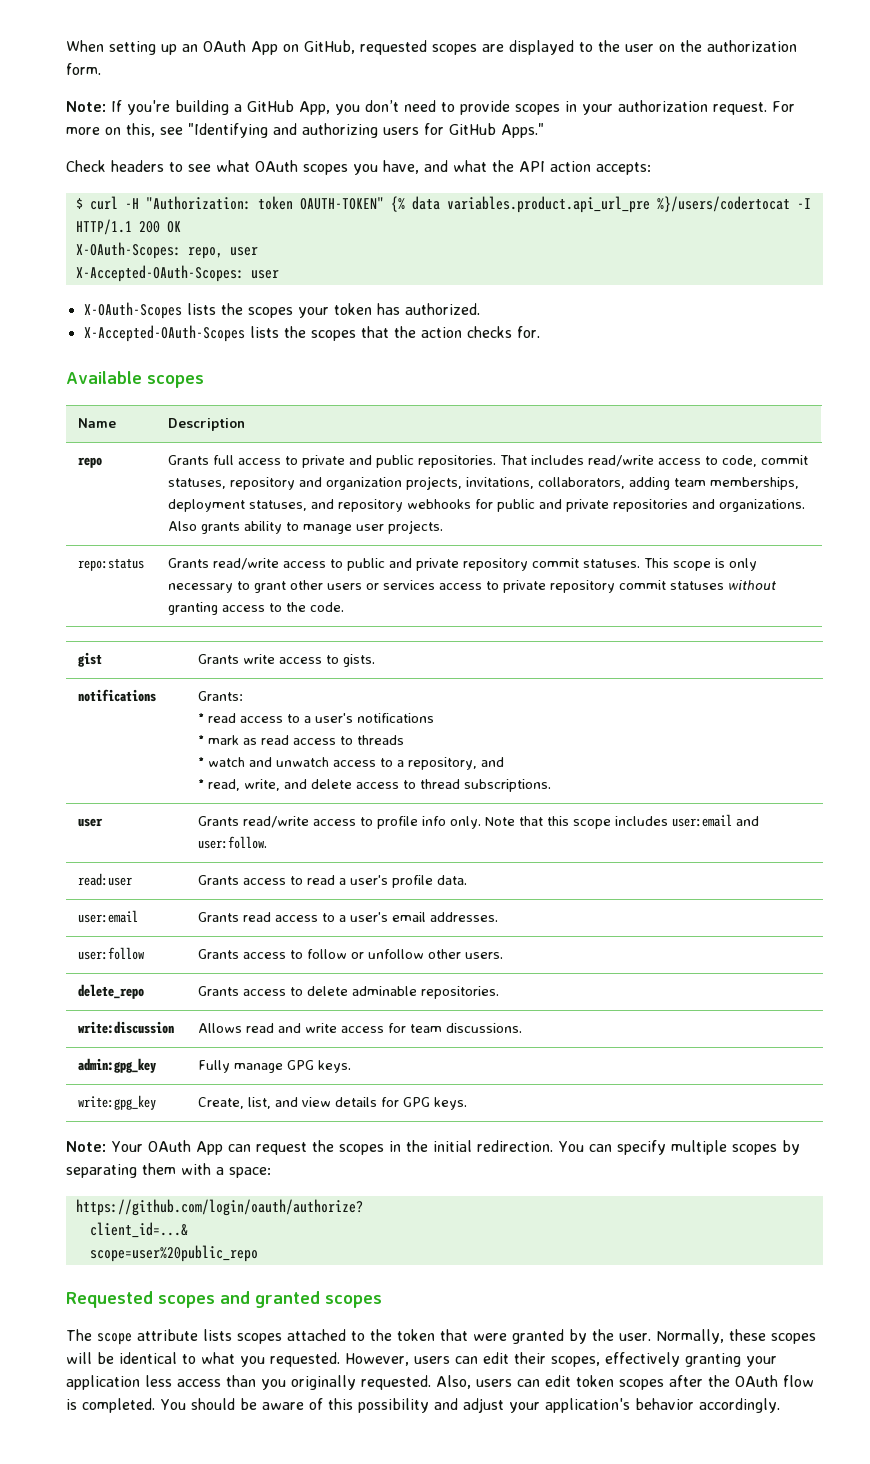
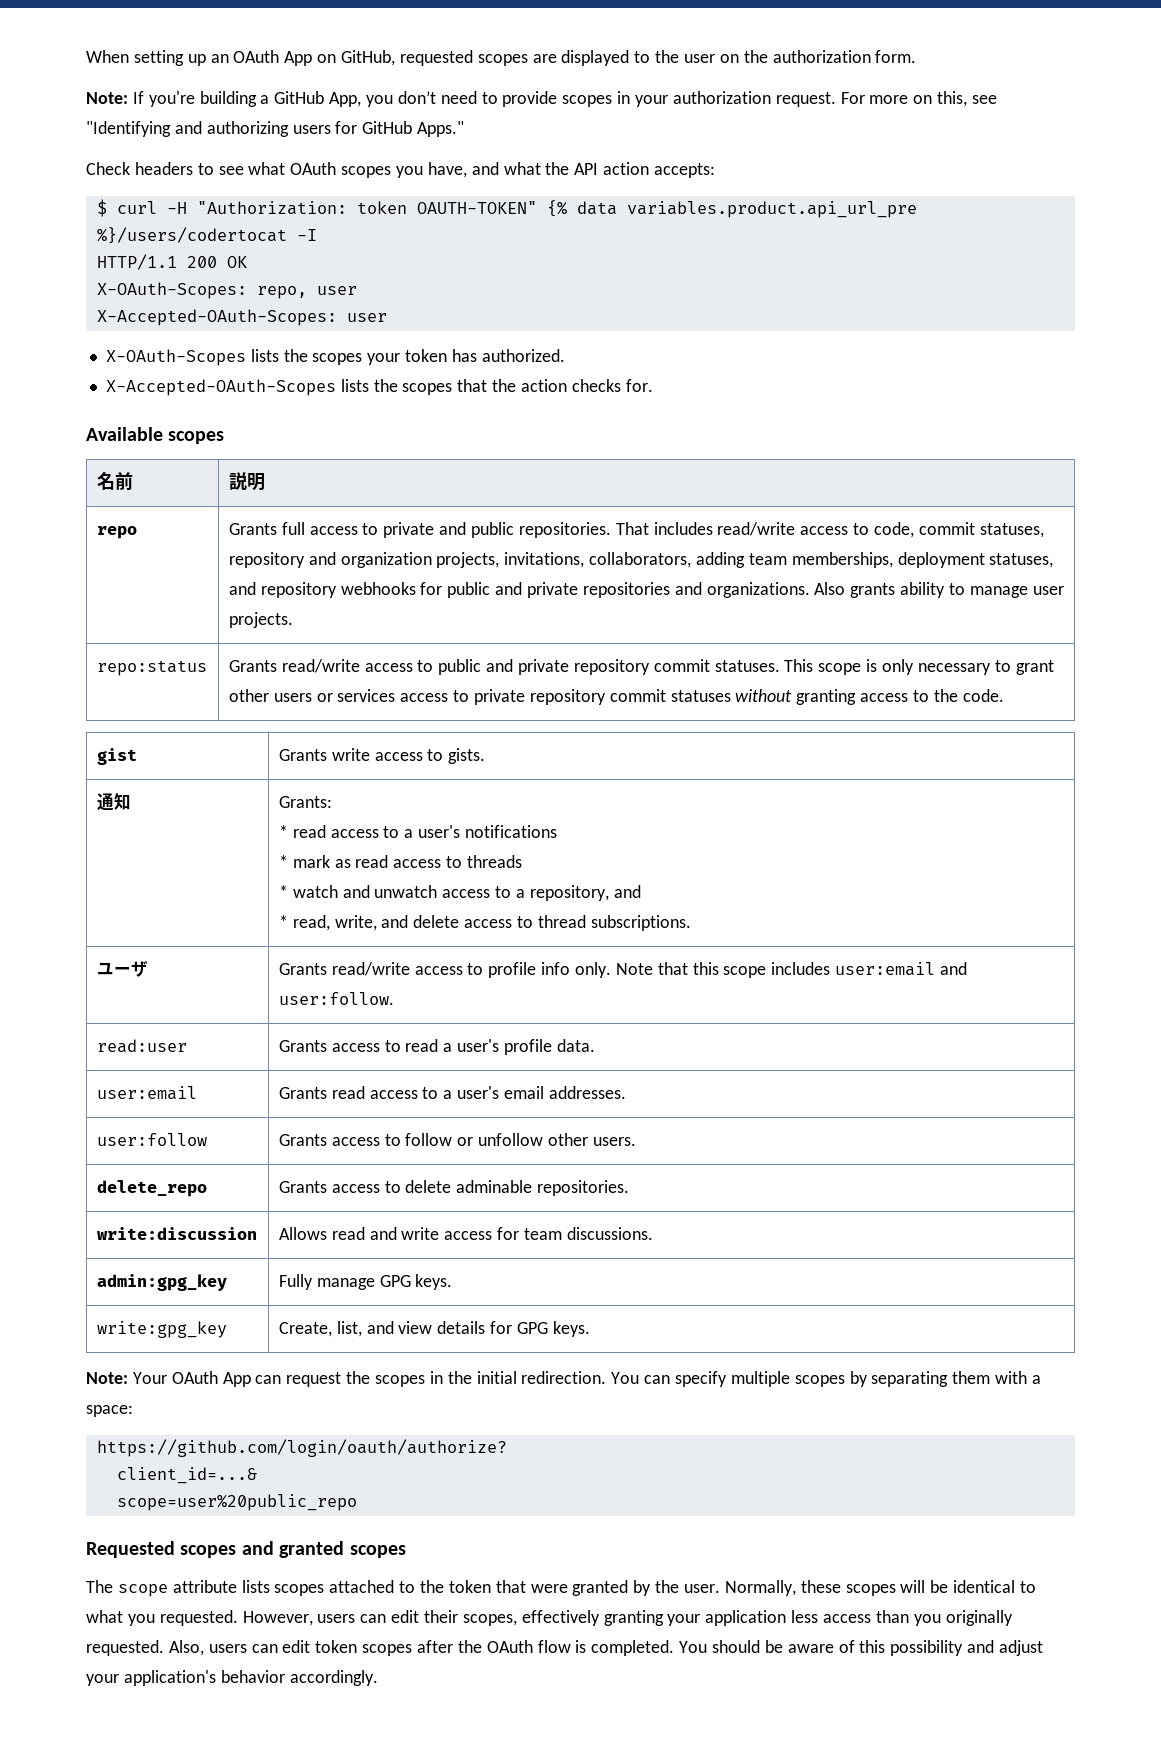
[77,418,116,428] [167,418,245,431] Name | Description -> [96,472,133,491] [228,472,265,491] 名前 | 説明
[77,689,156,702] notifications -> [96,793,131,811] 通知
[77,818,103,827] user -> [96,960,148,977] ユーザ

